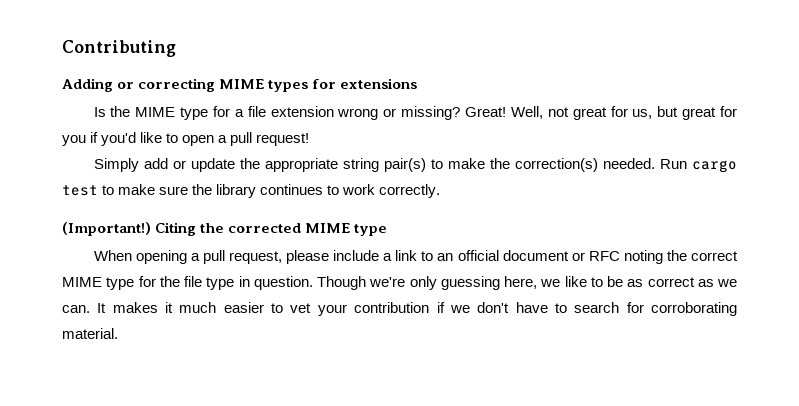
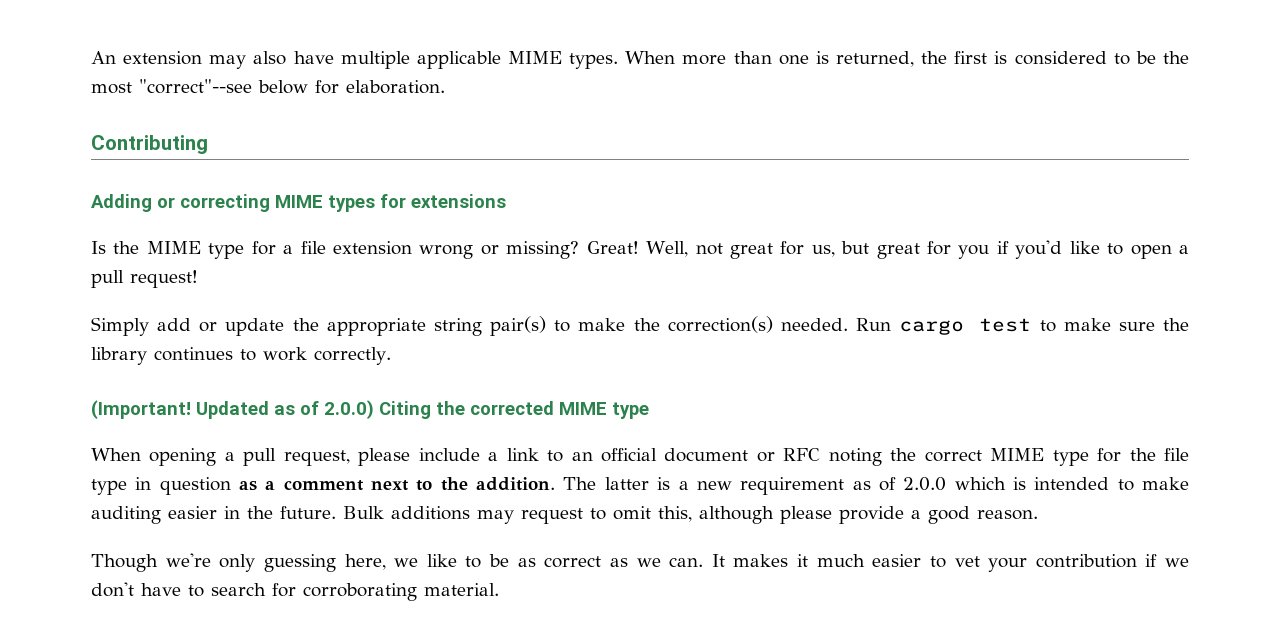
(62, 48) none -> [91,51,1189,69] [91,79,445,94] An extension may also have multiple applicable MIME types. When more than one is returned, the first is considered to be the most "correct"--see below for elaboration. //
[62,222,151,236] (Important!) -> [91,400,374,419] (Important! Updated as of 2.0.0)
[253,276,313,290] question. -> [159,477,1189,495] [91,506,1038,524] question as a comment next to the addition. The latter is a new requirement as of 2.0.0 which is intended to make auditing easier in the future. Bulk additions may request to omit this, although please provide a good reason. //

